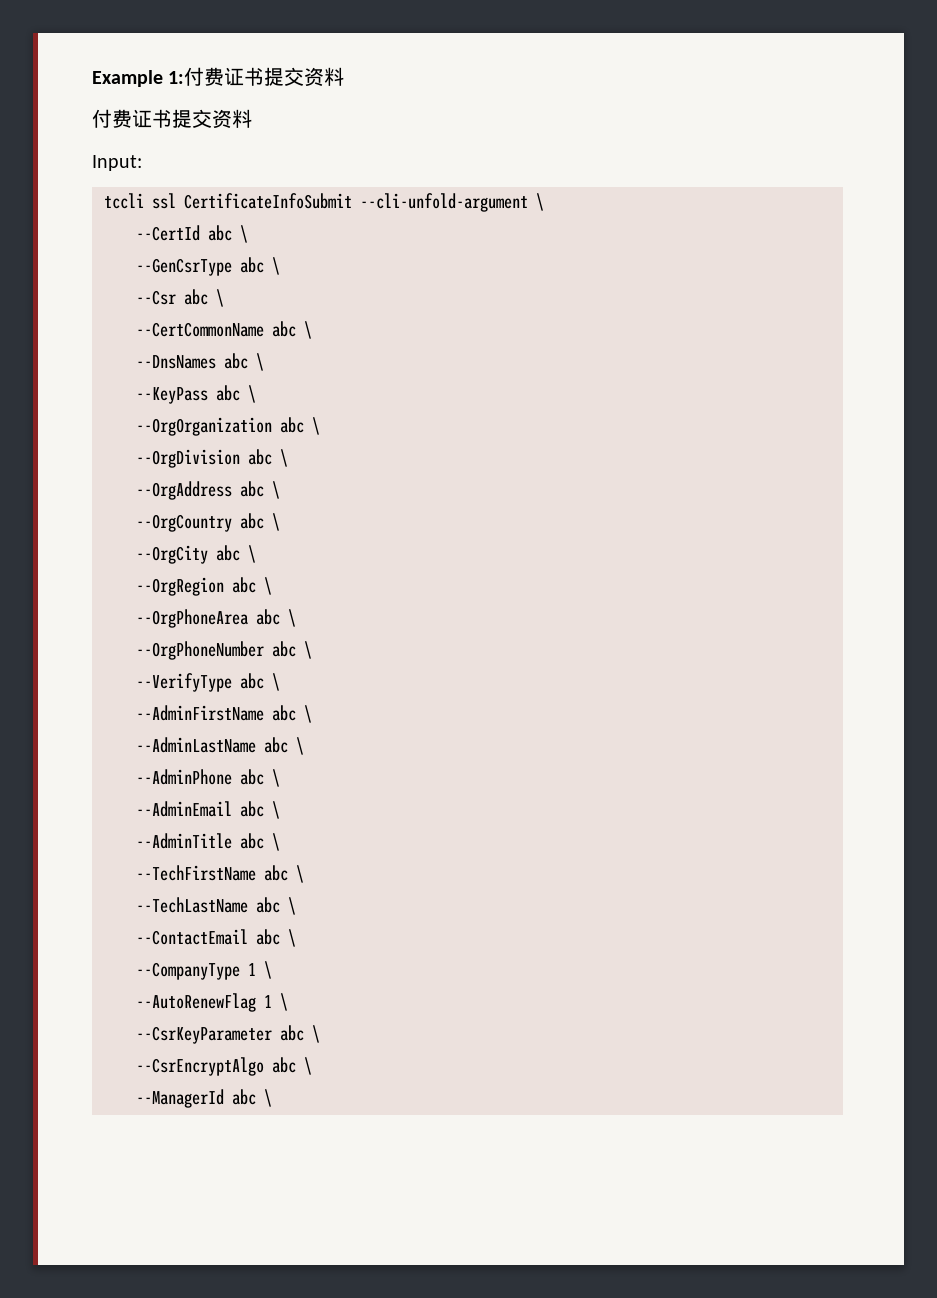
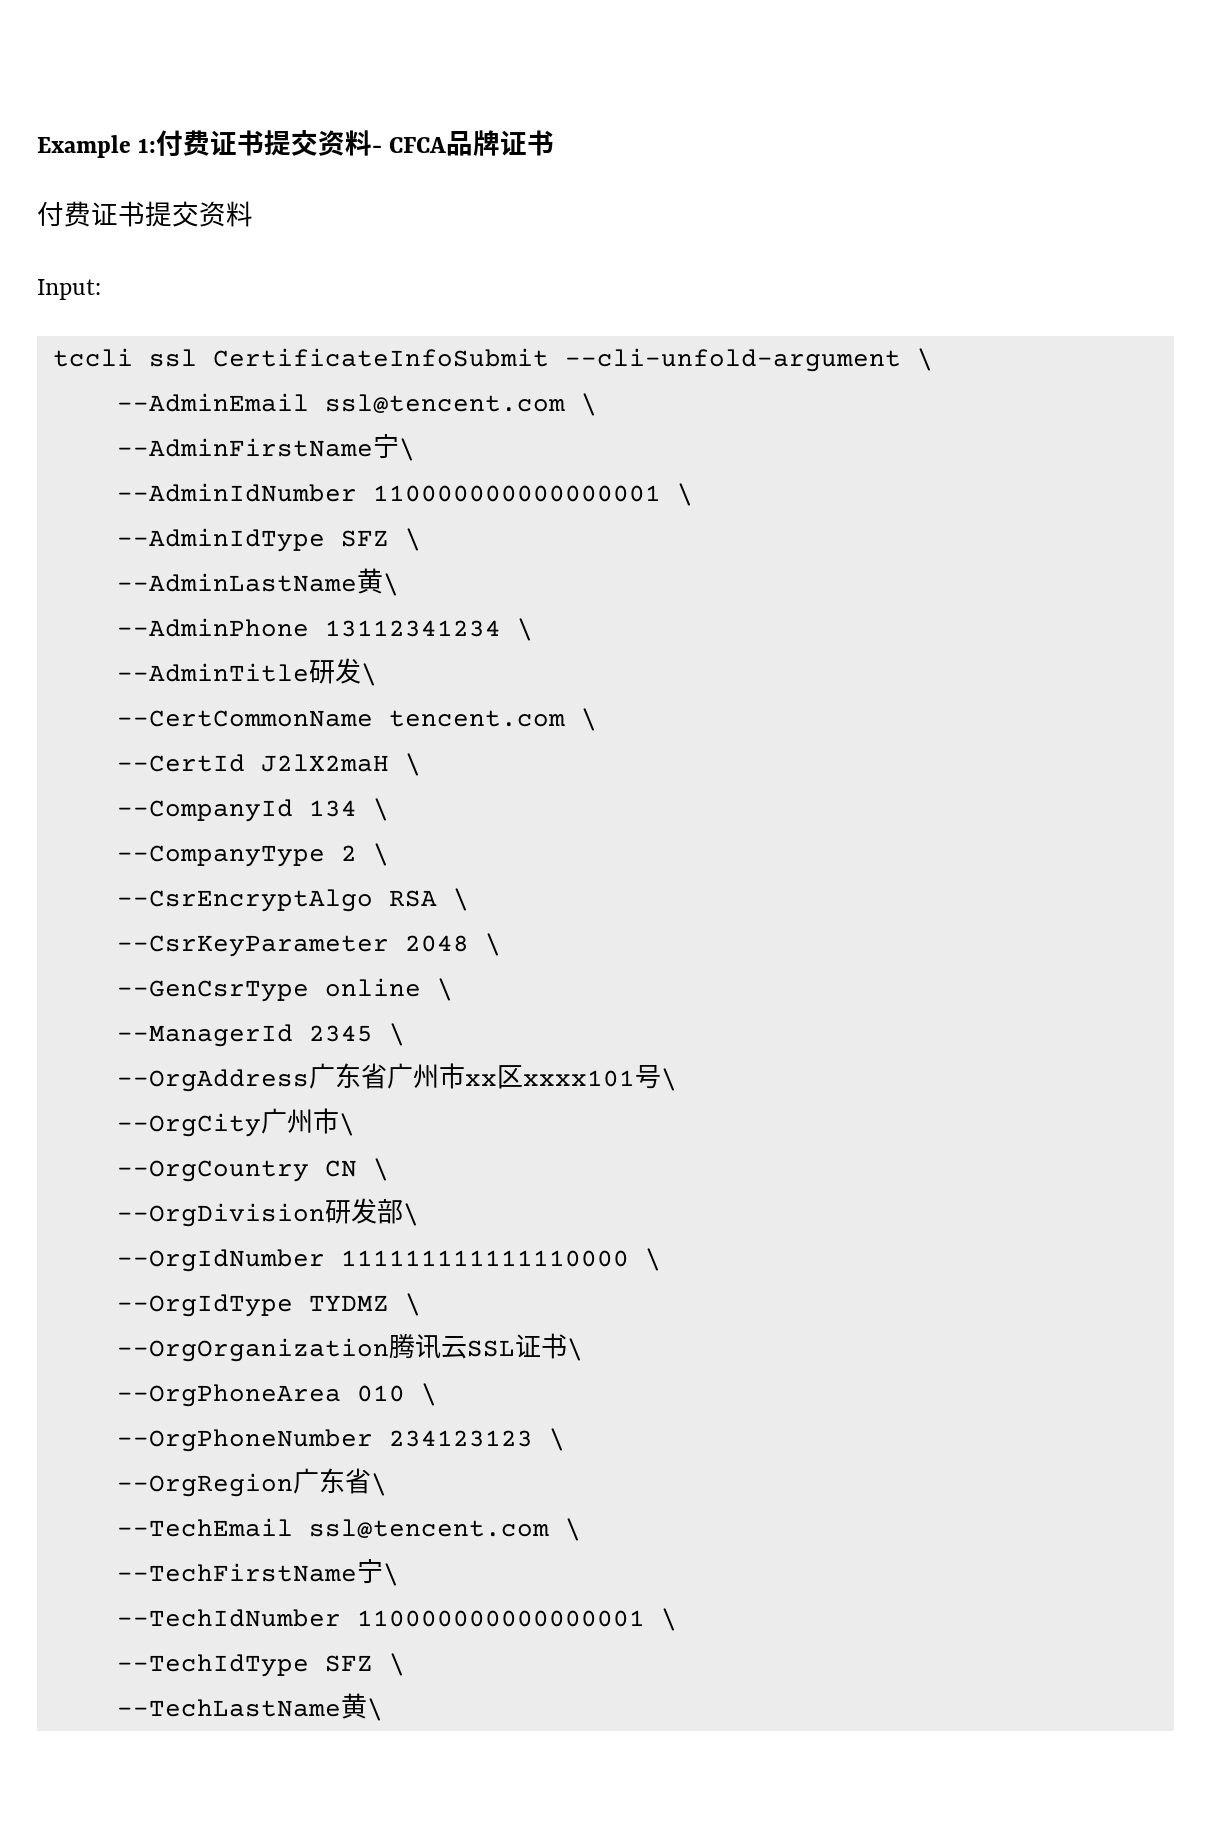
(345, 76) none -> [372,130,555,156] - CFCA品牌证书
[136,225,232,241] --CertId abc -> [116,393,597,416] [116,434,415,461] [116,483,693,506] [116,528,421,552] [116,568,399,596] [116,618,533,641] [116,658,377,686] [116,708,597,731] [116,753,421,776] [116,798,389,822] [116,843,389,867] [116,888,469,912] [116,935,469,957] --AdminEmail ssl@tencent.com \ // --AdminFirstName宁\ // --AdminIdNumber 110000000000000001 \ // --AdminIdType SFZ \ // --AdminLastName黄\ // --AdminPhone 13112341234 \ // --AdminTitle研发\ // --CertCommonName tencent.com \ // --CertId J2lX2maH \ // --CompanyId 134 \ // --CompanyType 2 \ // --CsrEncryptAlgo RSA \ // --CsrKeyParameter 2048
[240,257,280,275] [136,289,224,307] [136,321,312,339] [136,353,264,371] [136,385,240,404] abc \ // --Csr abc \ // --CertCommonName abc \ // --DnsNames abc \ // --KeyPass abc -> [324,978,453,1001] [116,1023,405,1047] [116,1063,677,1092] [116,1108,355,1137] [116,1158,389,1182] [116,1198,419,1227] [116,1248,661,1272] [116,1294,389,1317] online \ // --ManagerId 2345 \ // --OrgAddress广东省广州市xx区xxxx101号\ // --OrgCity广州市\ // --OrgCountry CN \ // --OrgDivision研发部\ // --OrgIdNumber 111111111111110000 \ // --OrgIdType TYDMZ
[280,417,320,435] [136,449,288,468] [136,481,280,500] [136,513,280,532] [136,545,240,564] abc \ // --OrgDivision abc \ // --OrgAddress abc \ // --OrgCountry abc \ // --OrgCity abc -> [388,1333,583,1361] [116,1383,437,1407] [116,1429,533,1452] 腾讯云SSL证书\ // --OrgPhoneArea 010 \ // --OrgPhoneNumber 234123123
[232,577,272,595] [136,609,296,628] [136,641,312,660] [136,673,280,692] [136,705,312,723] [136,737,304,755] [136,769,280,787] [136,801,280,819] [136,833,280,851] [136,865,288,881] abc \ // --OrgPhoneArea abc \ // --OrgPhoneNumber abc \ // --VerifyType abc \ // --AdminFirstName abc \ // --AdminLastName abc \ // --AdminPhone abc \ // --AdminEmail abc \ // --AdminTitle abc \ // --TechFirstName abc -> [292,1468,387,1496] [116,1518,581,1541] [116,1559,399,1586] [116,1608,677,1631] [116,1654,373,1677] 广东省\ // --TechEmail ssl@tencent.com \ // --TechFirstName宁\ // --TechIdNumber 110000000000000001 \ // --TechIdType SFZ
[256,897,296,915] [136,929,296,947] [136,961,272,980] [136,993,288,1012] [136,1025,320,1044] [136,1057,312,1076] [136,1089,272,1108] abc \ // --ContactEmail abc \ // --CompanyType 1 \ // --AutoRenewFlag 1 \ // --CsrKeyParameter abc \ // --CsrEncryptAlgo abc \ // --ManagerId abc \ -> [340,1693,383,1721] 黄\

